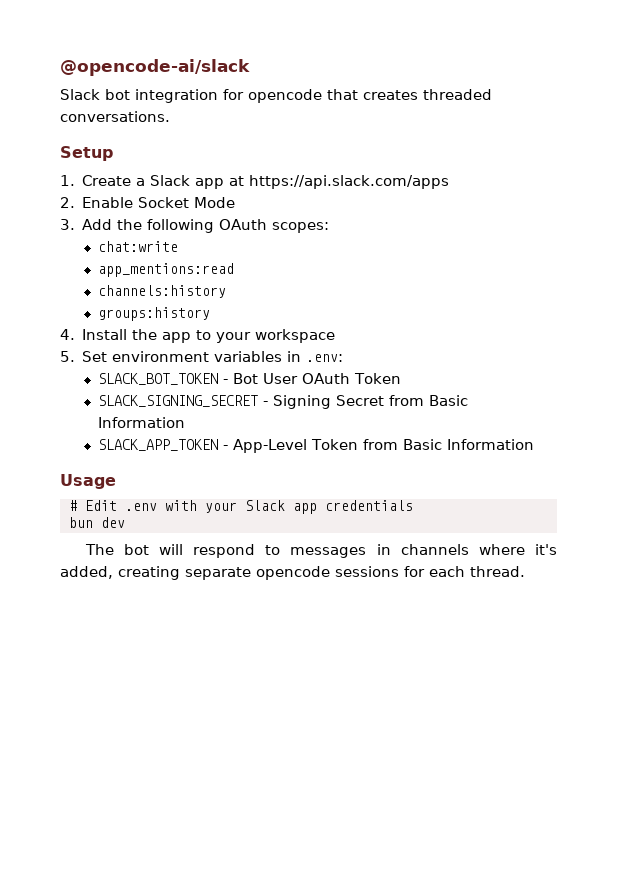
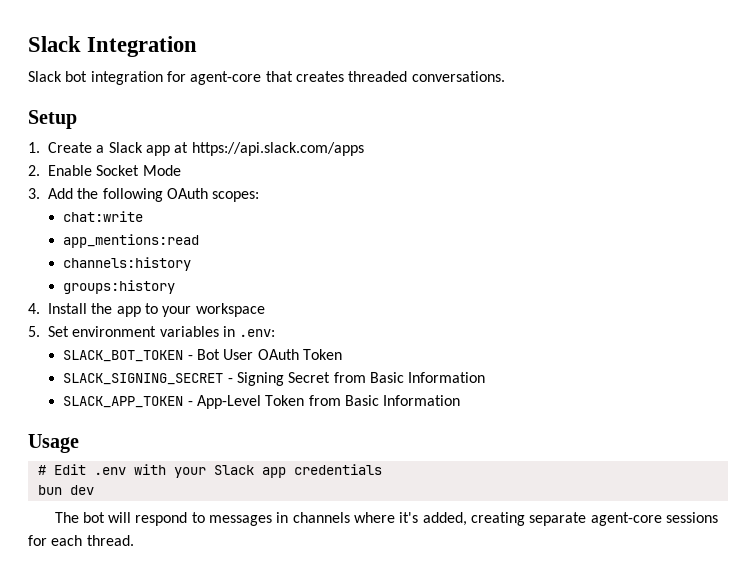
[60,59,250,76] @opencode-ai/slack -> [28,36,198,57] Slack Integration
[248,89,322,103] opencode -> [190,71,262,85] agent-core
[256,566,330,580] opencode -> [590,512,662,526] agent-core

